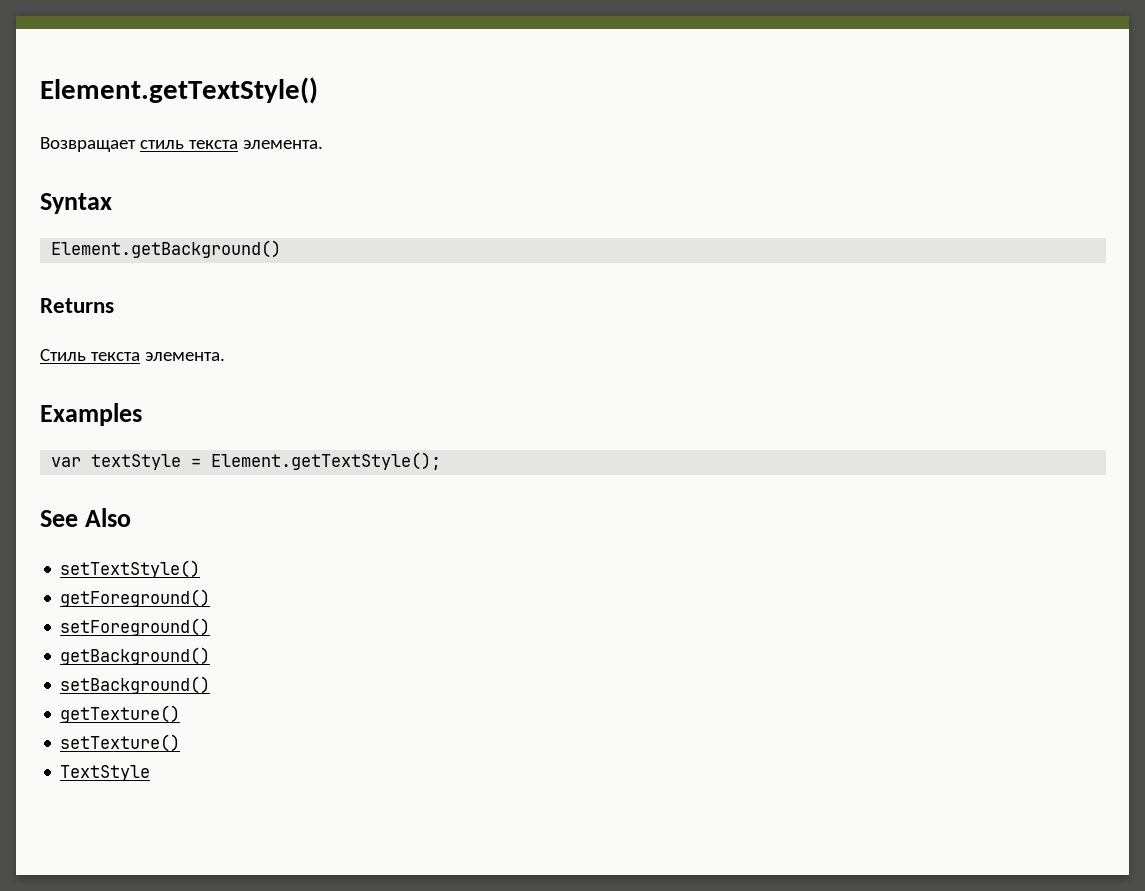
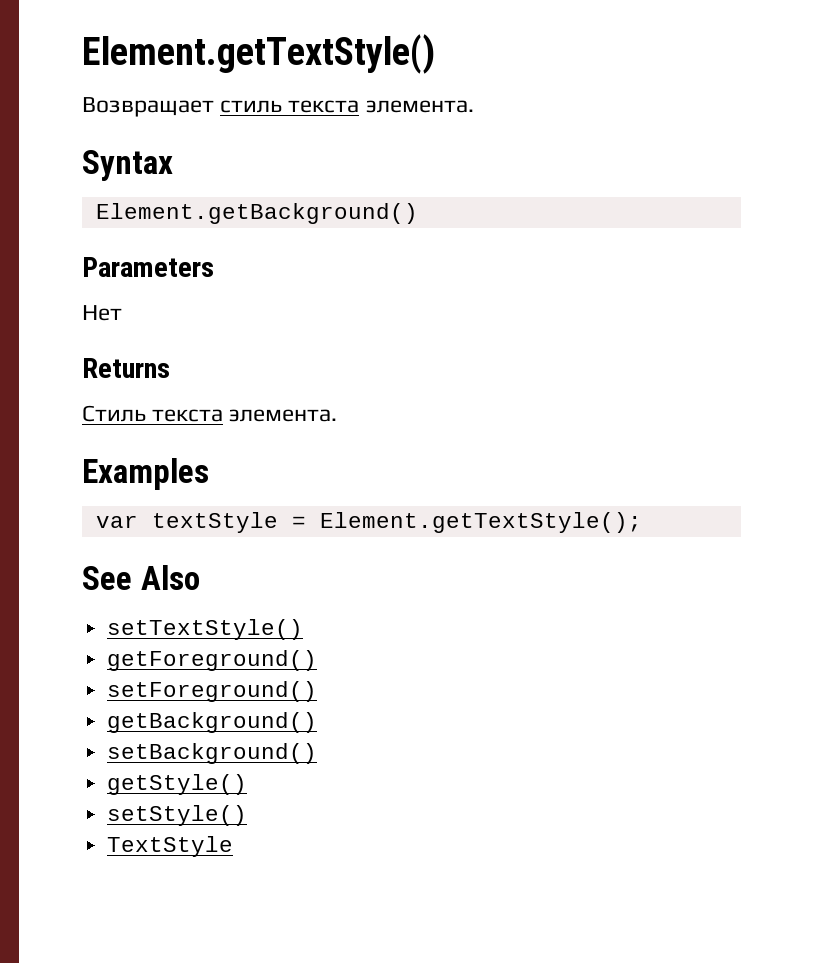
(282, 249) none -> [82,257,214,277] [82,305,122,321] // Parameters // Нет
[60,705,181,723] [60,734,181,752] getTexture() // setTexture() -> [107,774,248,795] [107,805,248,826] getStyle() // setStyle()

